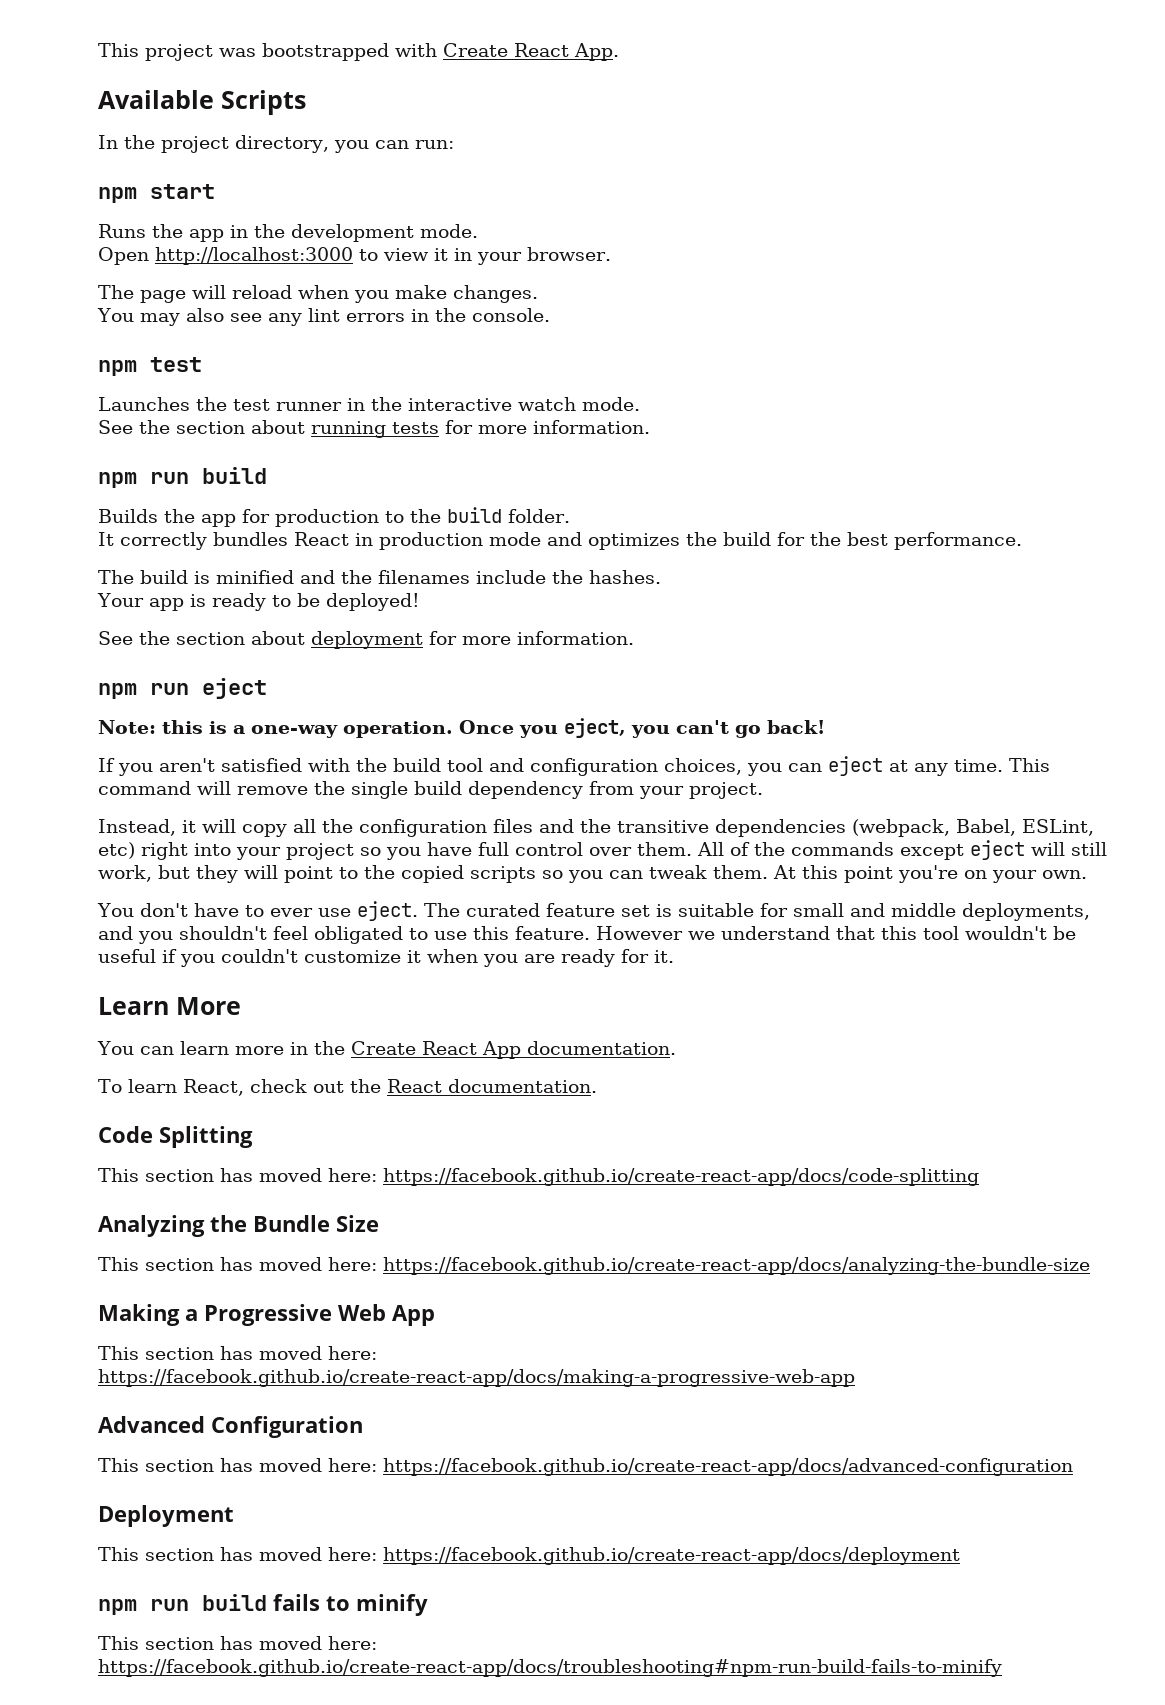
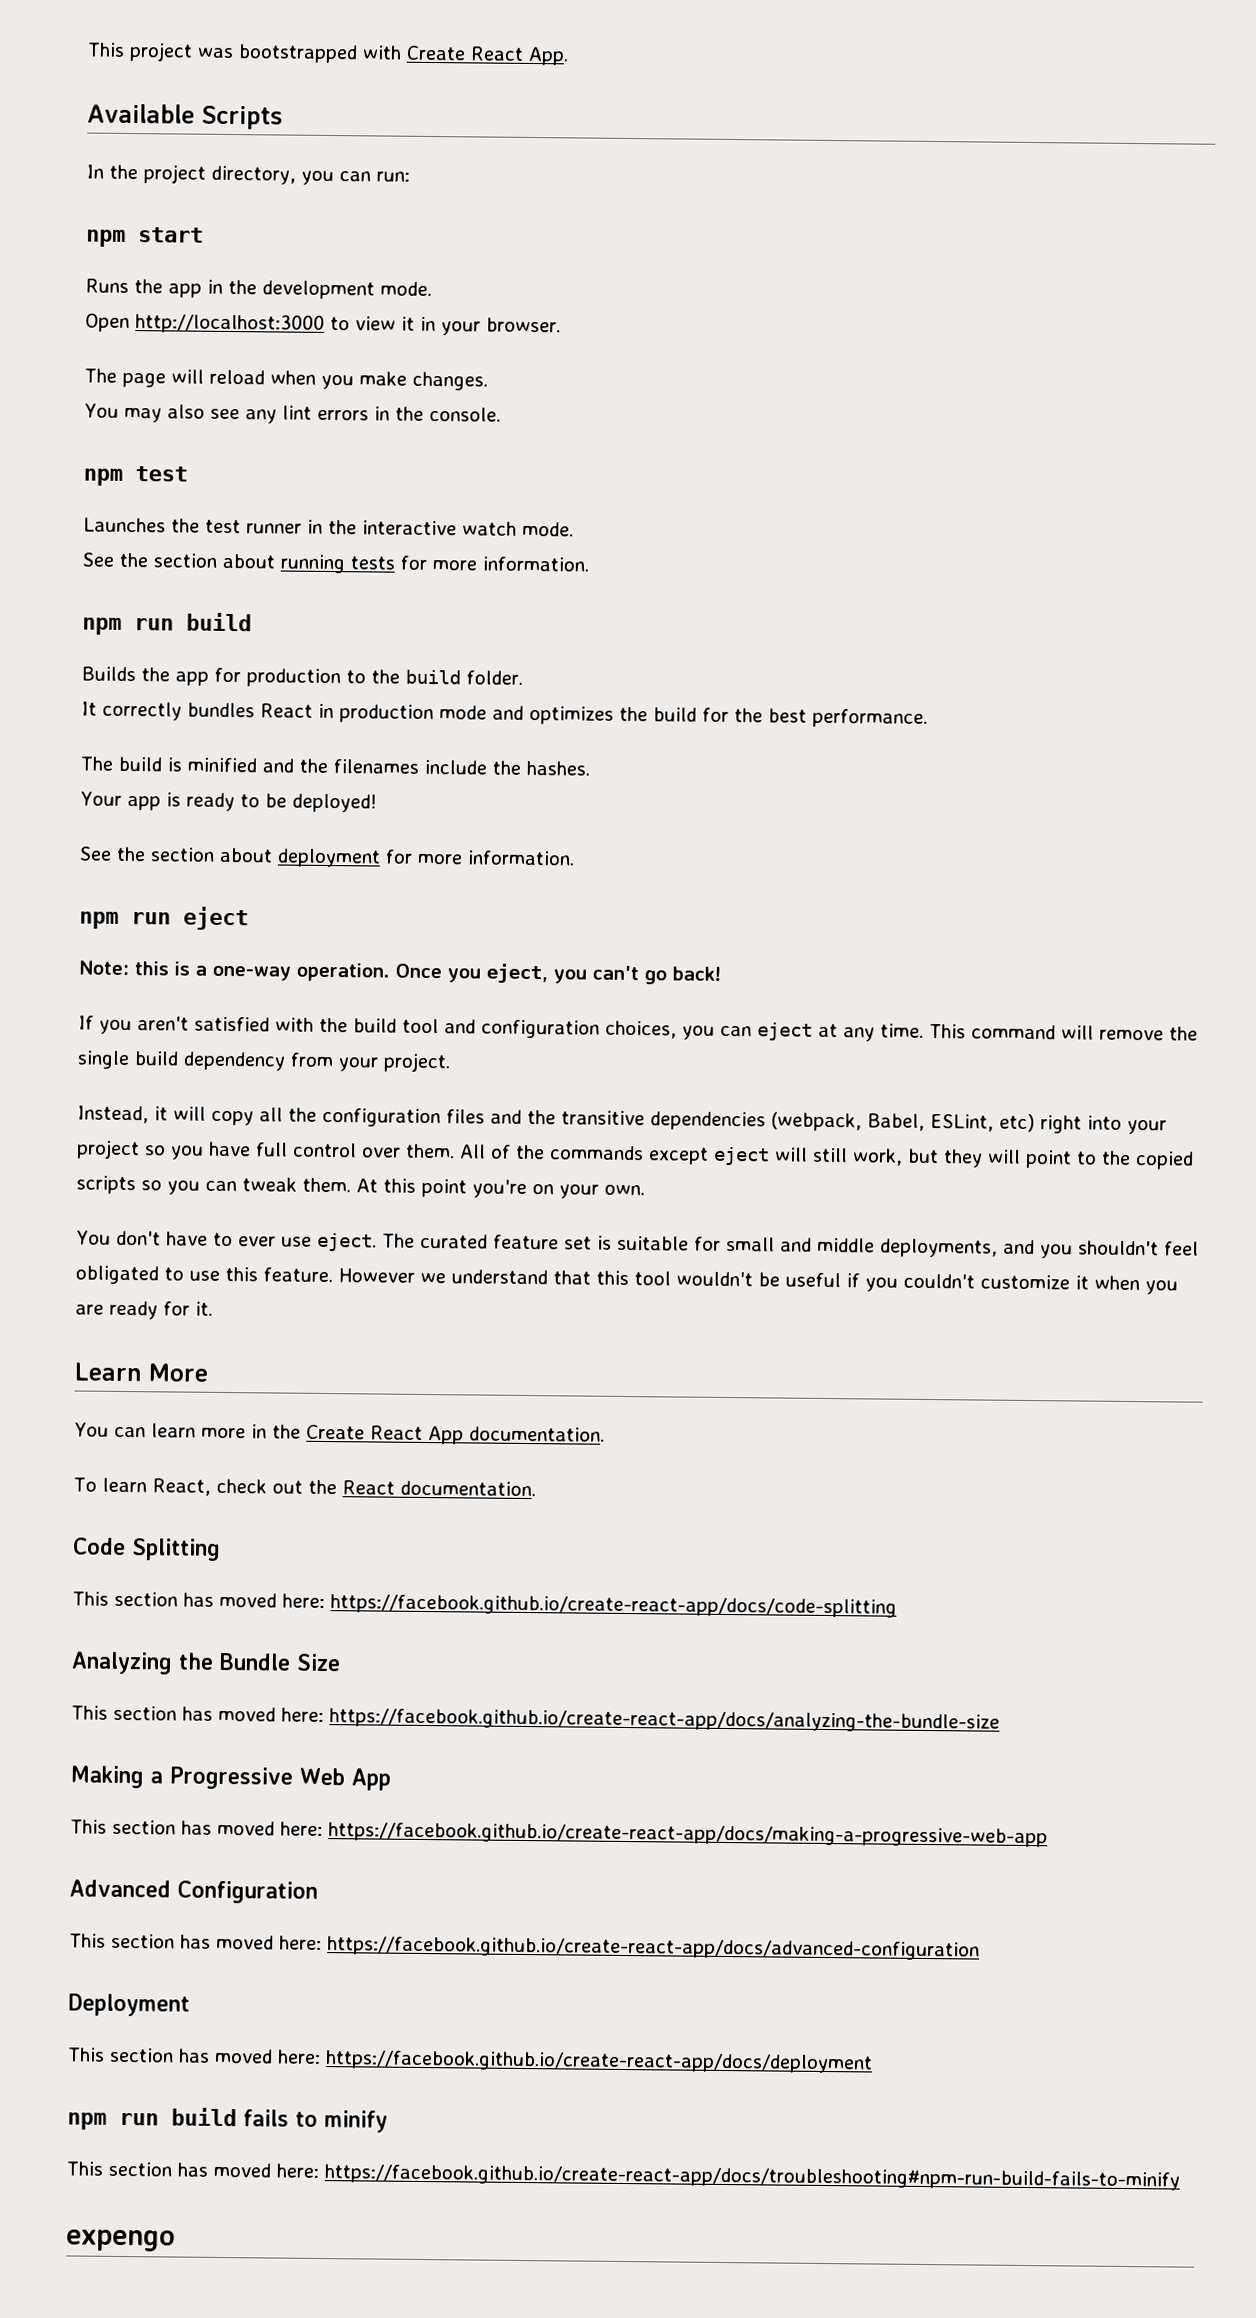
(1002, 1668) none -> [66,2229,176,2252] // expengo

